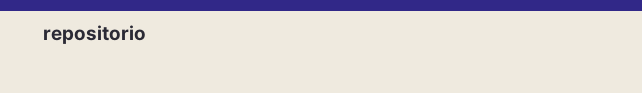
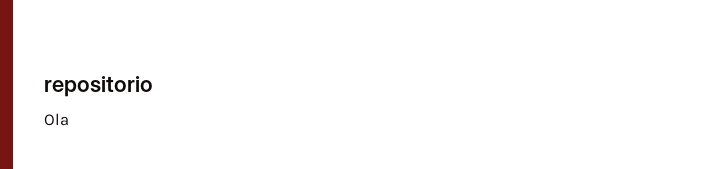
(146, 34) none -> [44,113,69,126] // Ola

